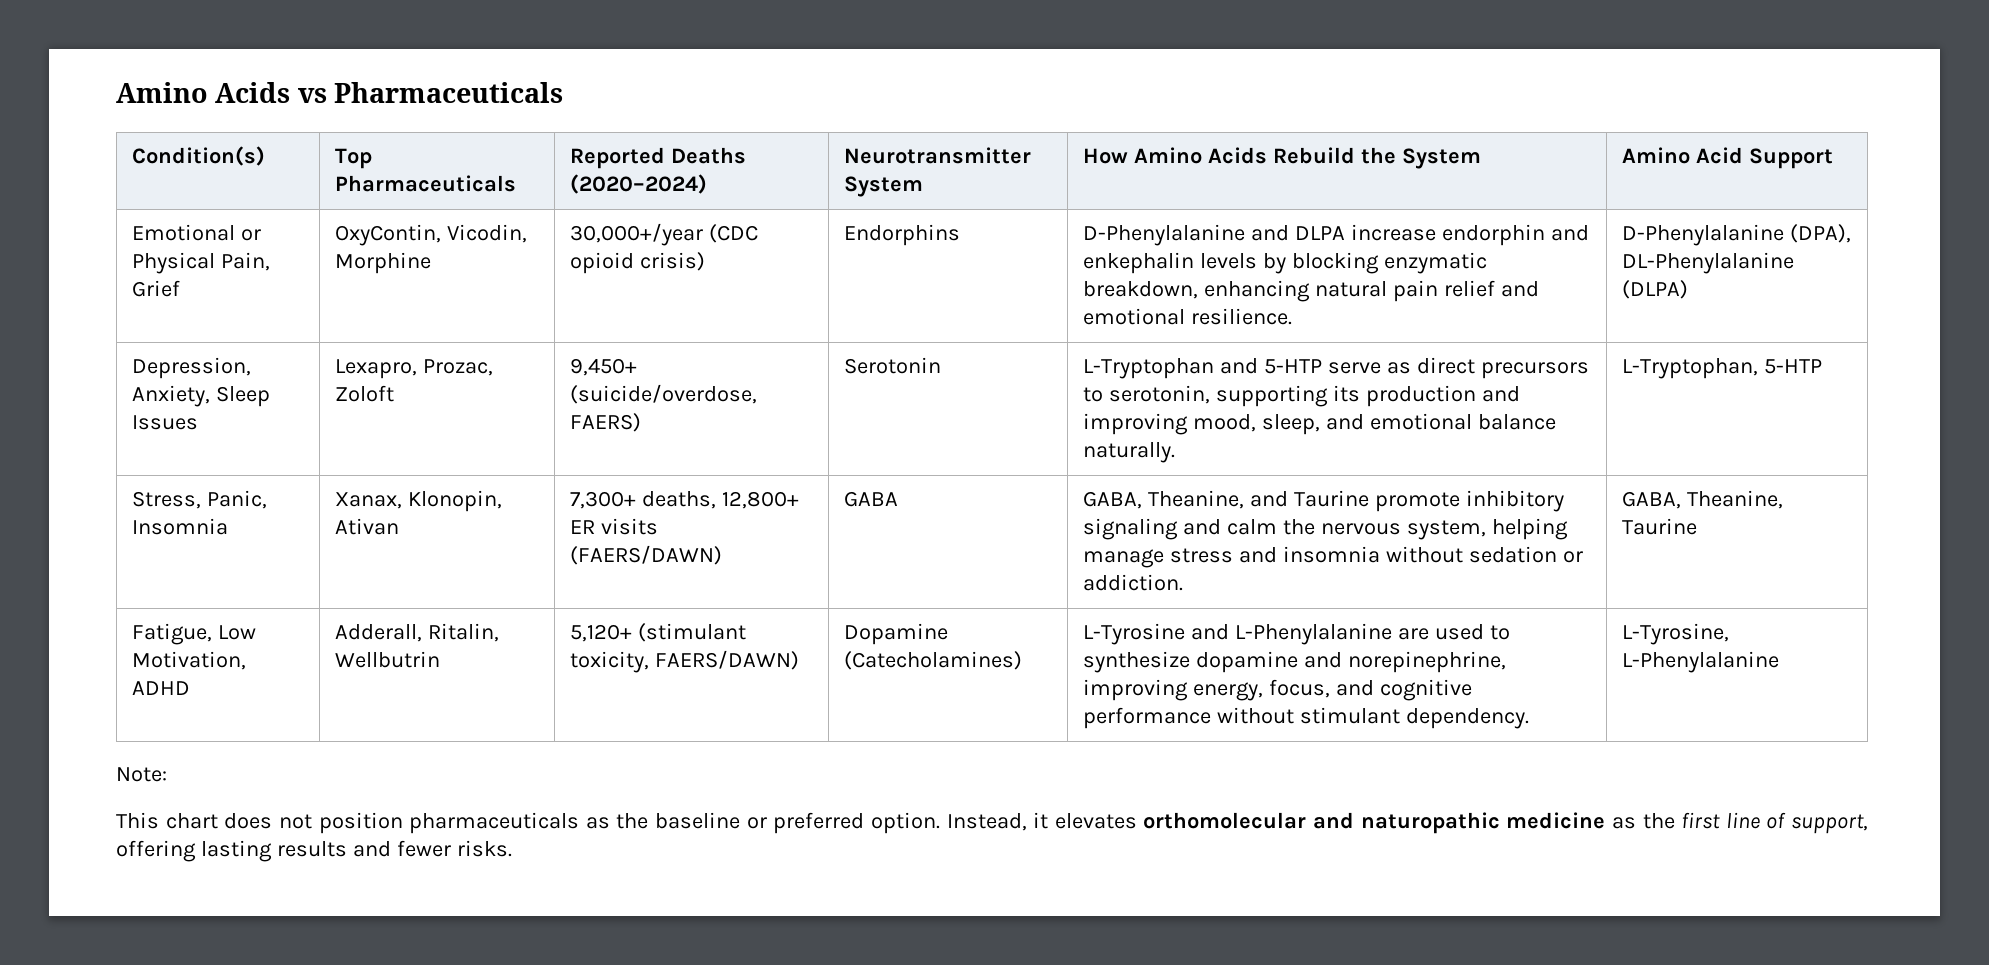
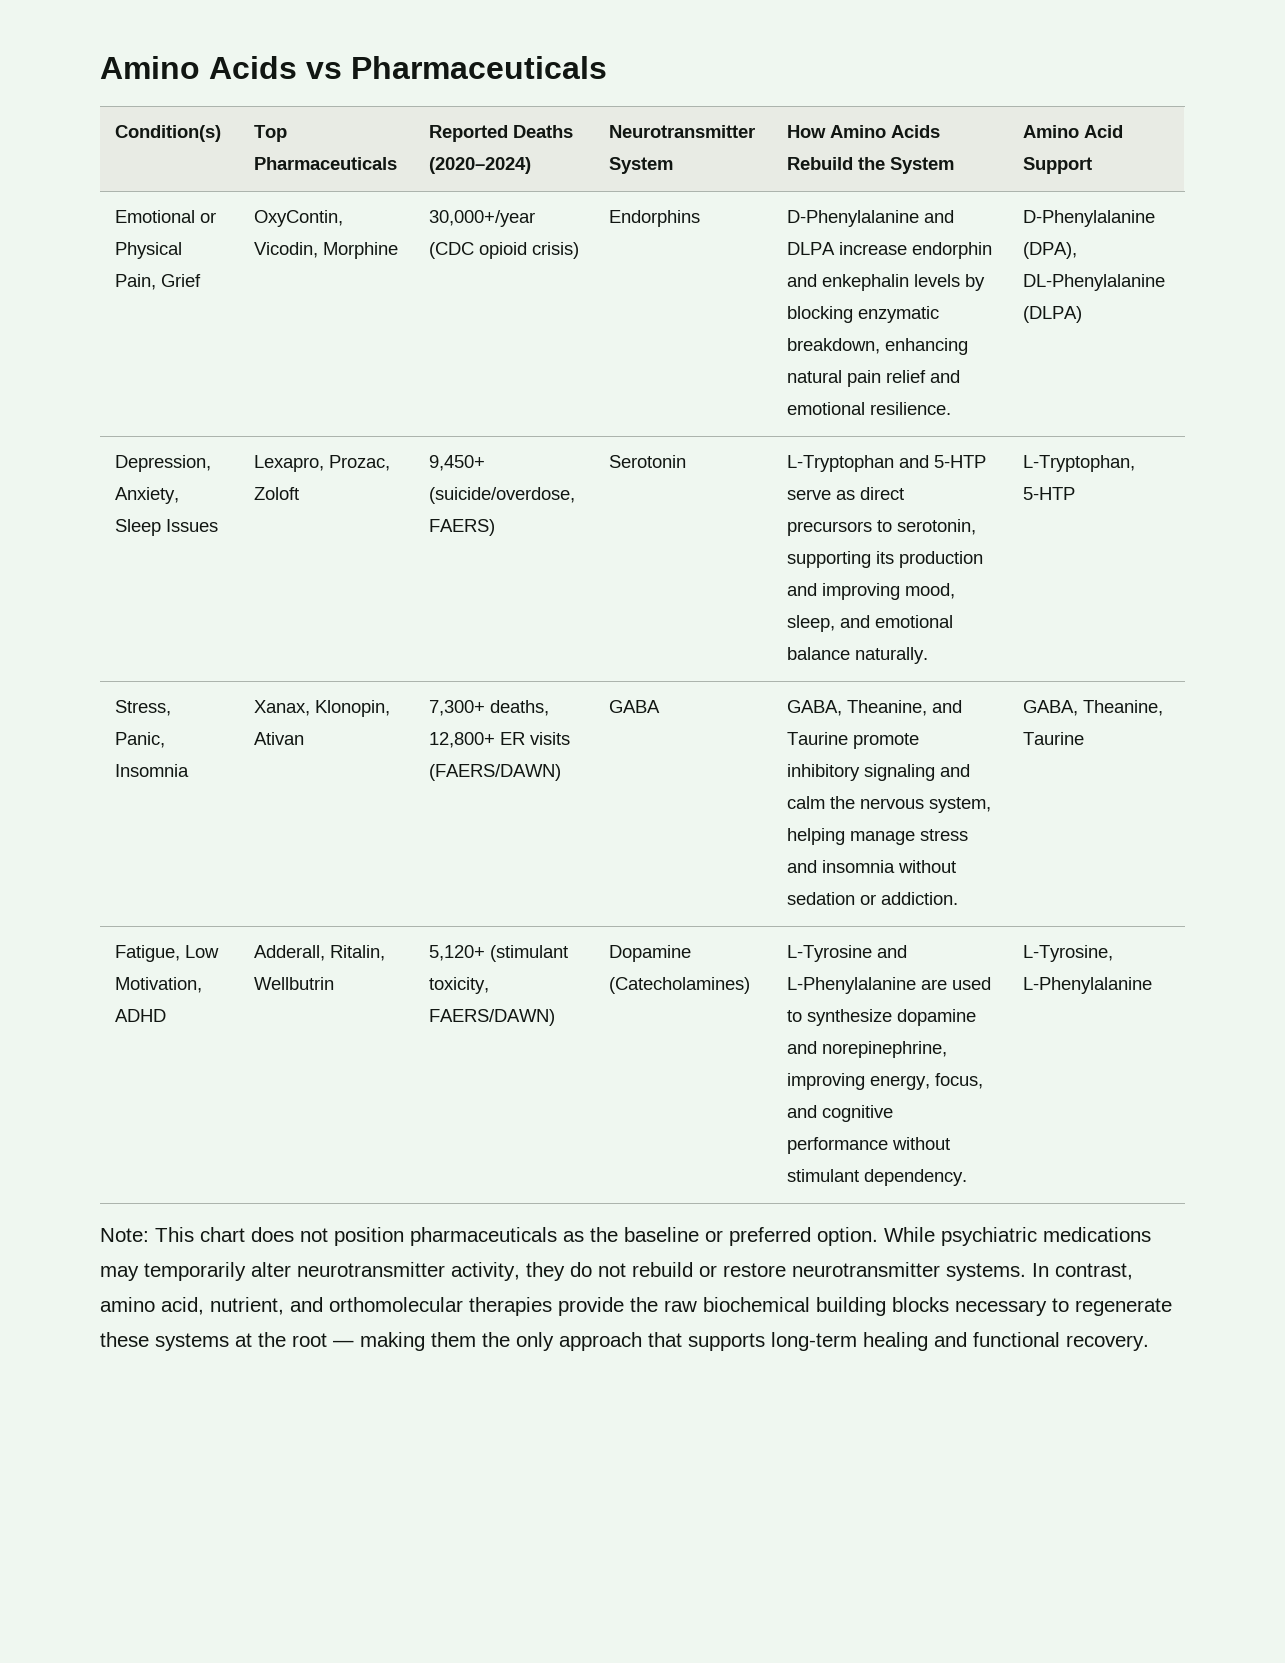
(167, 774) // -> (149, 1235) none
[946,812,1868,834] [116,840,512,862] Instead, it elevates orthomolecular and naturopathic medicine as the first line of support, offering lasting results and fewer risks. -> [884,1227,1151,1246] [100,1262,1133,1281] [100,1297,1172,1316] [100,1332,1149,1351] While psychiatric medications may temporarily alter neurotransmitter activity, they do not rebuild or restore neurotransmitter systems. In contrast, amino acid, nutrient, and orthomolecular therapies provide the raw biochemical building blocks necessary to regenerate these systems at the root — making them the only approach that supports long-term healing and functional recovery.

